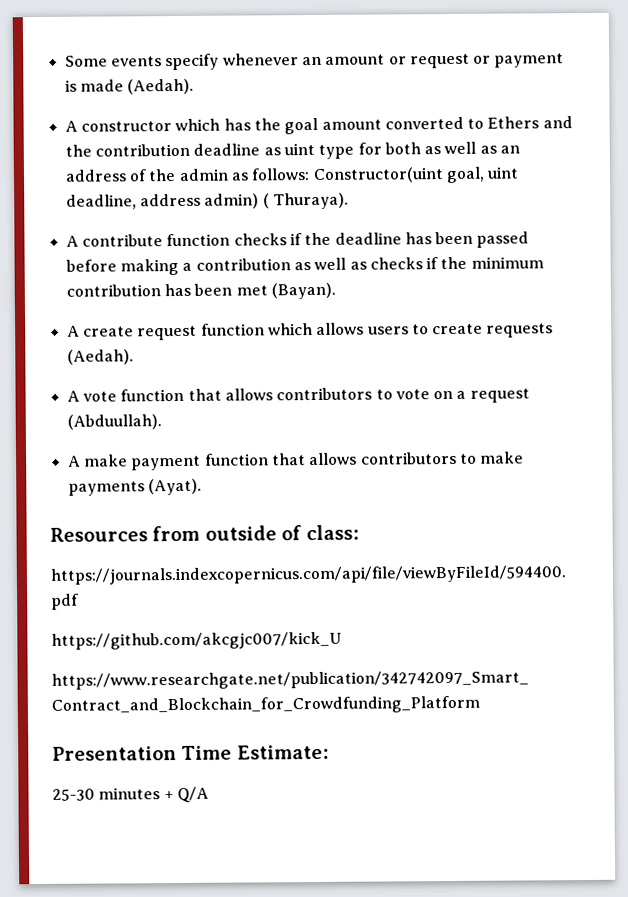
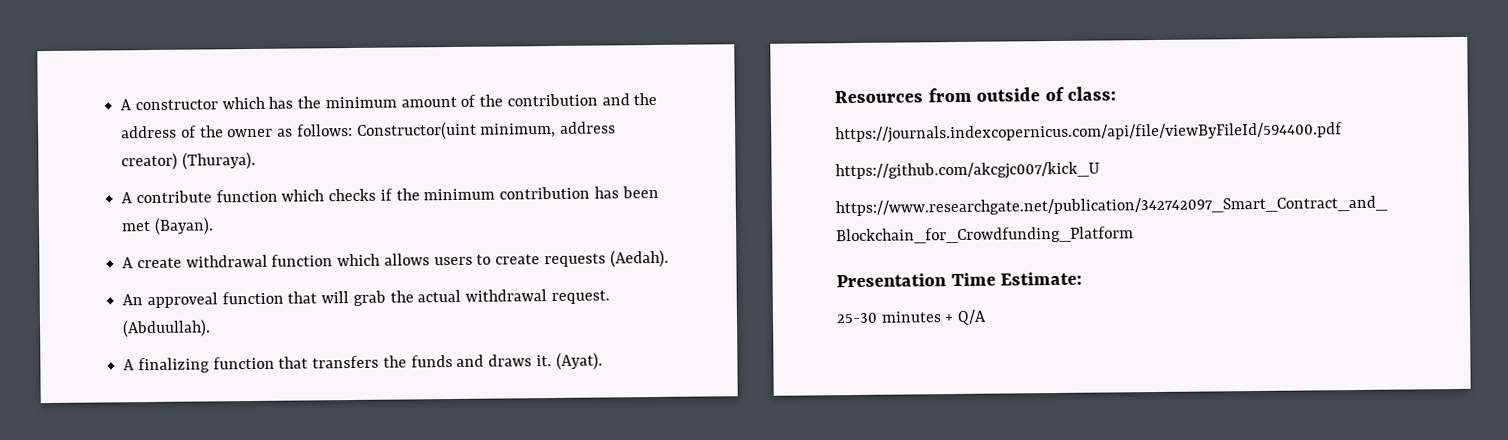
[64,53,565,71] [64,78,195,95] Some events specify whenever an amount or request or payment is made (Aedah). // -> (120, 105) none
[284,116,573,135] [64,141,521,159] goal amount converted to Ethers and the contribution deadline as uint type for both as well as an -> [324,92,658,109] minimum amount of the contribution and the
[178,168,229,181] admin -> [227,128,274,138] owner
[445,166,520,184] [65,192,349,210] [65,231,530,248] [65,257,367,276] goal, uint deadline, address admin) ( Thuraya). // A contribute function checks if the deadline has been passed before making a contribution as well as -> [480,121,617,138] [121,151,256,171] [121,189,325,204] minimum, address creator) (Thuraya). // A contribute function which
[137,325,198,341] request -> [185,254,268,268] withdrawal
[66,387,530,403] [66,414,162,430] [67,451,525,471] [67,481,145,496] A vote function that allows contributors to vote on a request (Abduullah). // A make payment function that allows contributors to make payments -> [122,289,610,309] [122,319,212,338] [123,354,552,374] An approveal function that will grab the actual withdrawal request. (Abduullah). // A finalizing function that transfers the funds and draws it.

